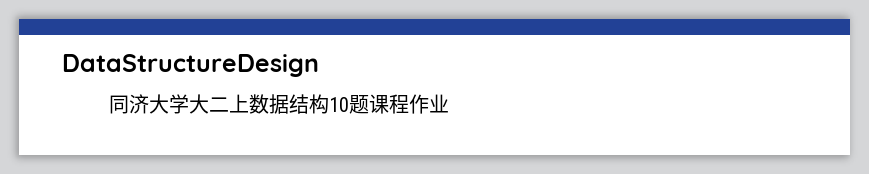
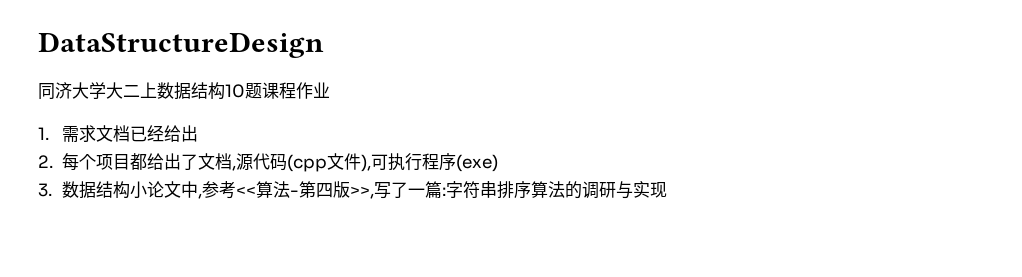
(450, 103) none -> [38,125,199,142] [38,153,499,172] [38,181,668,199] // 1.需求文档已经给出 // 2.每个项目都给出了文档,源代码(cpp文件),可执行程序(exe) // 3.数据结构小论文中,参考<<算法-第四版>>,写了一篇:字符串排序算法的调研与实现

